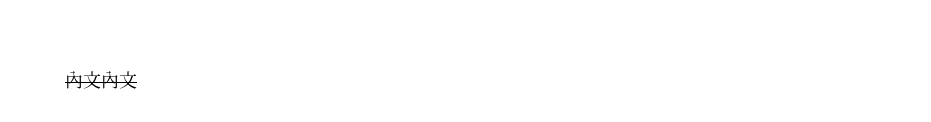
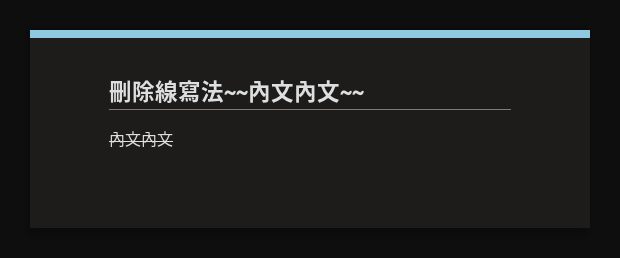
(65, 80) none -> [109,80,364,104] 刪除線寫法~~內文內文~~ //

